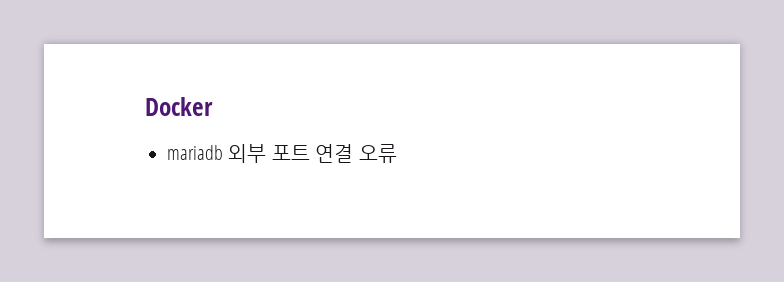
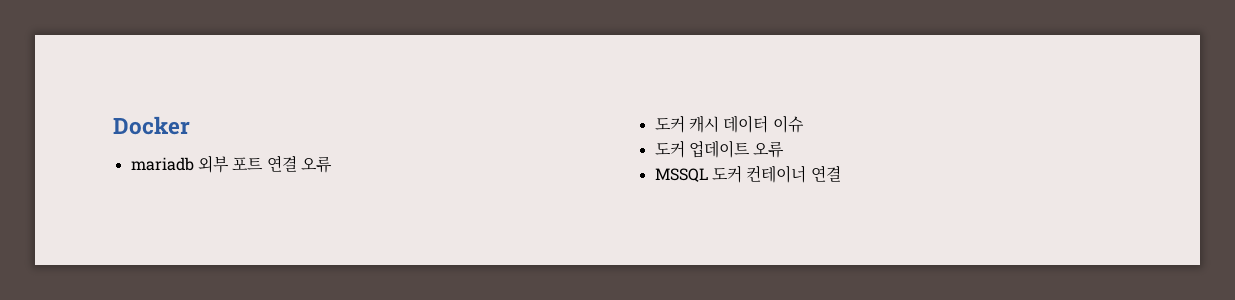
(397, 153) none -> [654,115,804,133] [654,140,785,158] [654,165,841,183] // 도커 캐시 데이터 이슈 // 도커 업데이트 오류 // MSSQL 도커 컨테이너 연결

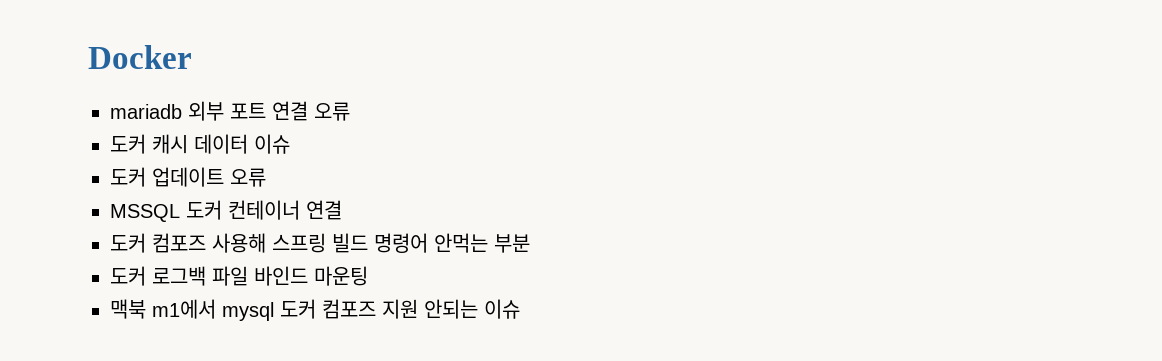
(841, 173) none -> [110,233,530,253] [110,266,368,286] [110,299,520,321] // 도커 컴포즈 사용해 스프링 빌드 명령어 안먹는 부분 // 도커 로그백 파일 바인드 마운팅 // 맥북 m1에서 mysql 도커 컴포즈 지원 안되는 이슈

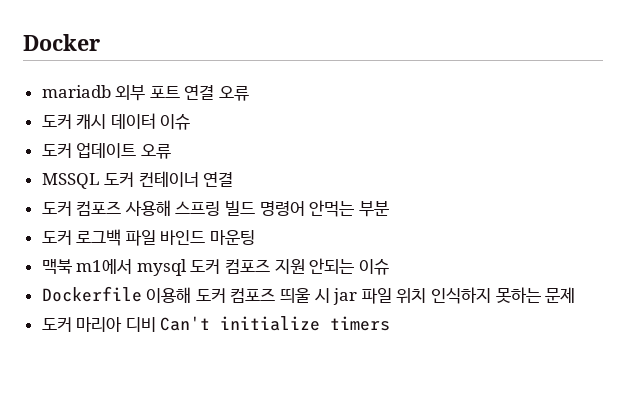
(520, 309) none -> [41,286,576,305] [41,316,391,332] // Dockerfile 이용해 도커 컴포즈 띄울 시 jar 파일 위치 인식하지 못하는 문제 // 도커 마리아 디비 Can't initialize timers

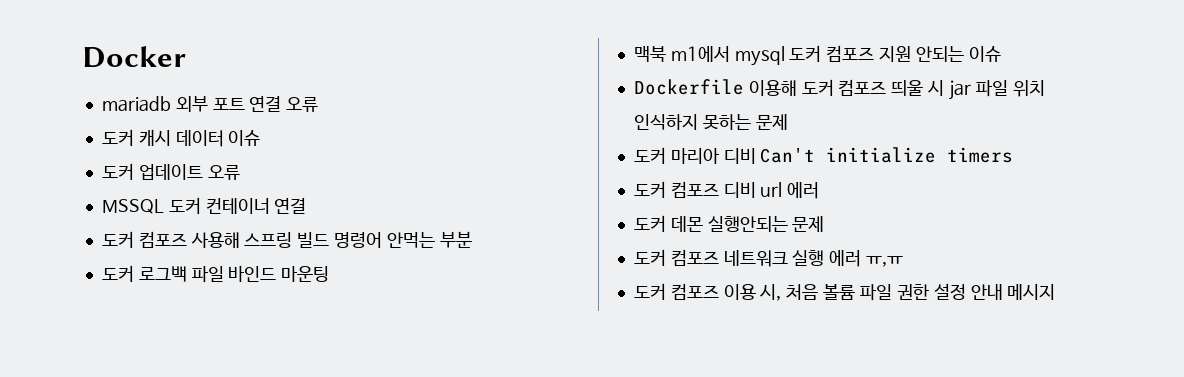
(391, 323) none -> [633,181,820,199] [633,215,825,232] [633,249,904,267] [633,283,1056,301] // 도커 컴포즈 디비 url 에러 // 도커 데몬 실행안되는 문제 // 도커 컴포즈 네트워크 실행 에러 ㅠ,ㅠ // 도커 컴포즈 이용 시, 처음 볼륨 파일 권한 설정 안내 메시지

